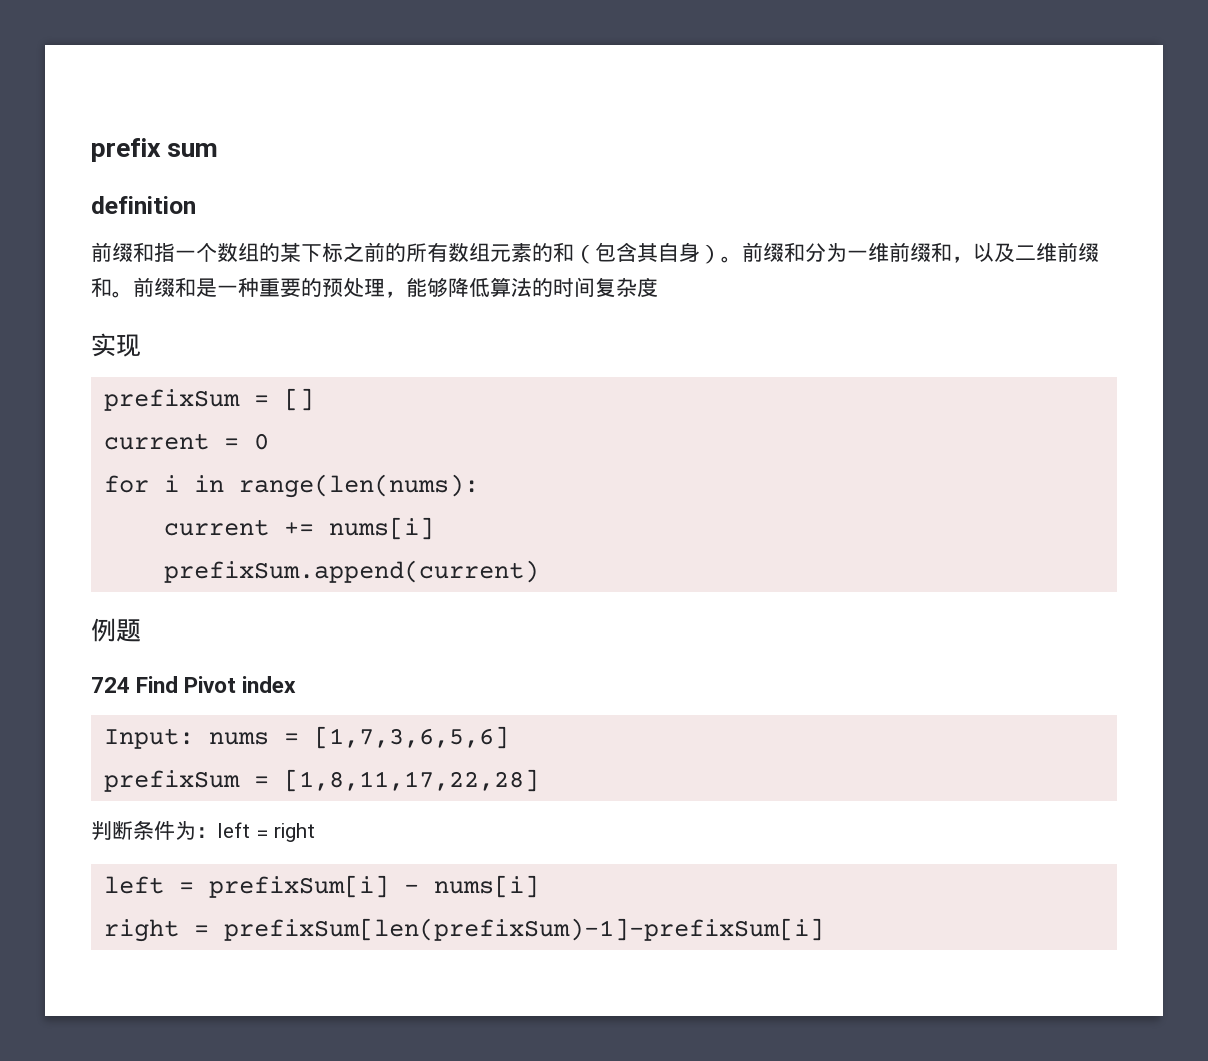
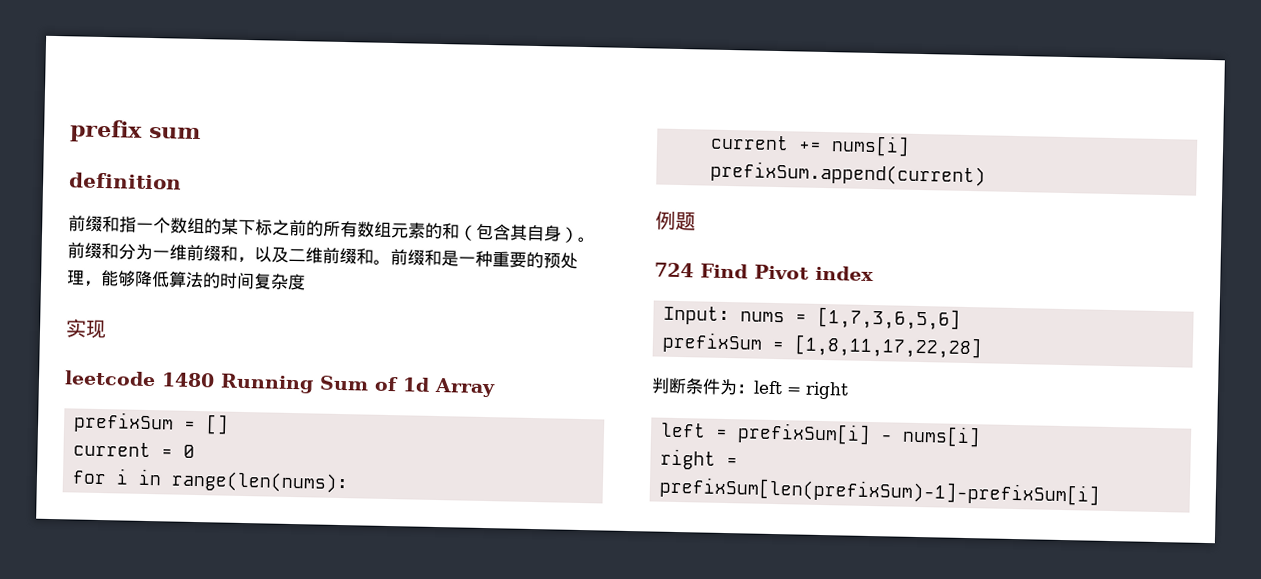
(141, 345) none -> [64,370,496,398] // leetcode 1480 Running Sum of 1d Array

